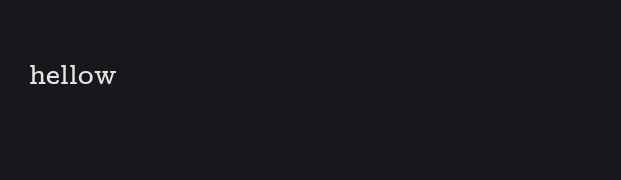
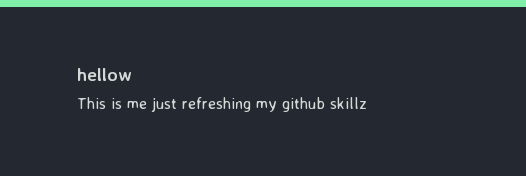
(117, 74) none -> [77,97,367,112] // This is me just refreshing my github skillz

